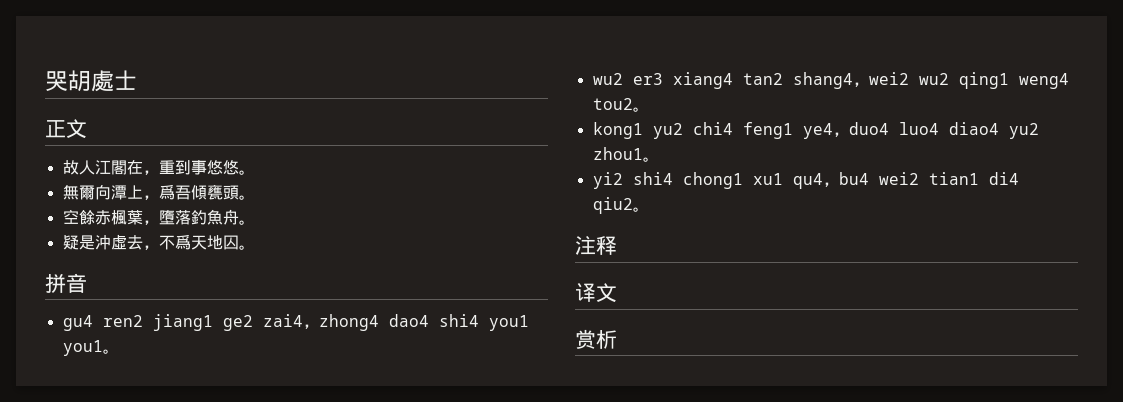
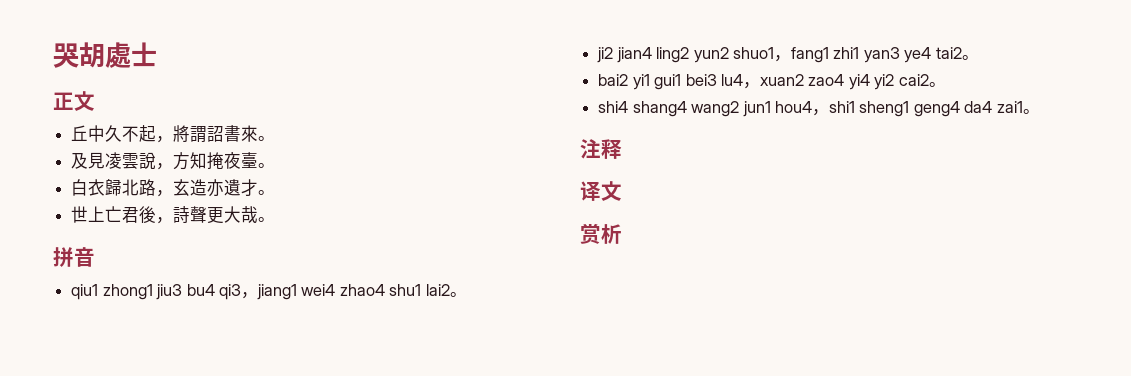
[62,160,255,175] [62,184,255,200] [62,209,255,225] [62,234,255,250] [45,273,87,293] [62,314,529,331] [62,340,119,356] [592,72,1069,89] [592,98,649,112] [592,122,1039,139] [592,147,659,162] [592,172,1019,189] [592,197,633,214] 故人江閣在，重到事悠悠。 // 無爾向潭上，爲吾傾甕頭。 // 空餘赤楓葉，墮落釣魚舟。 // 疑是沖虛去，不爲天地囚。 // 拼音 // gu4 ren2 jiang1 ge2 zai4，zhong4 dao4 shi4 you1 you1。 // wu2 er3 xiang4 tan2 shang4，wei2 wu2 qing1 weng4 tou2。 // kong1 yu2 chi4 feng1 ye4，duo4 luo4 diao4 yu2 zhou1。 // yi2 shi4 chong1 xu1 qu4，bu4 wei2 tian1 di4 qiu2 -> [71,125,276,143] [71,152,276,170] [71,179,276,197] [71,206,276,224] [53,247,95,267] [71,284,467,300] [597,47,979,63] [598,74,946,90] [598,101,1023,117] 丘中久不起，將謂詔書來。 // 及見凌雲說，方知掩夜臺。 // 白衣歸北路，玄造亦遺才。 // 世上亡君後，詩聲更大哉。 // 拼音 // qiu1 zhong1 jiu3 bu4 qi3，jiang1 wei4 zhao4 shu1 lai2。 // ji2 jian4 ling2 yun2 shuo1，fang1 zhi1 yan3 ye4 tai2。 // bai2 yi1 gui1 bei3 lu4，xuan2 zao4 yi4 yi2 cai2。 // shi4 shang4 wang2 jun1 hou4，shi1 sheng1 geng4 da4 zai1

